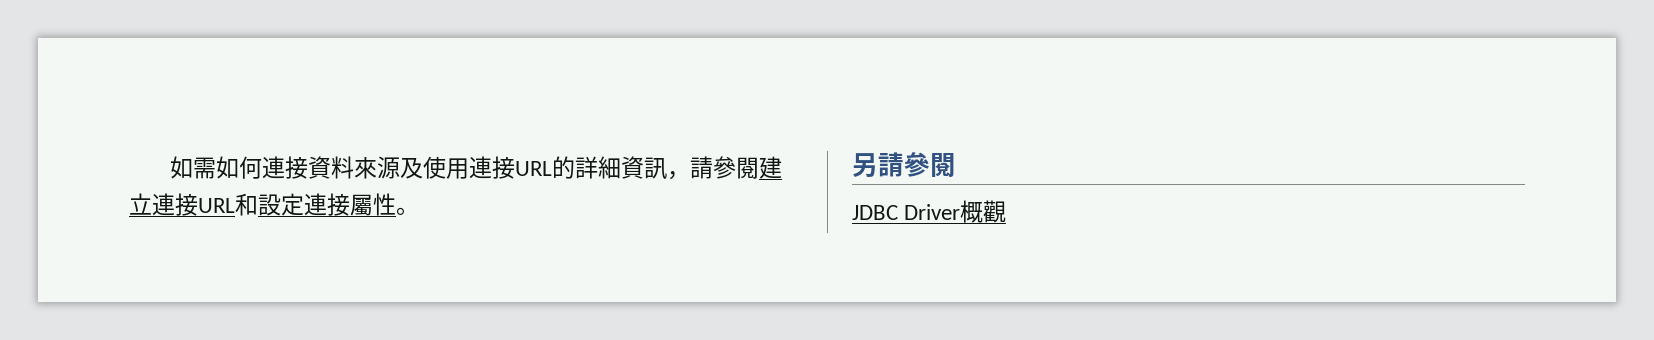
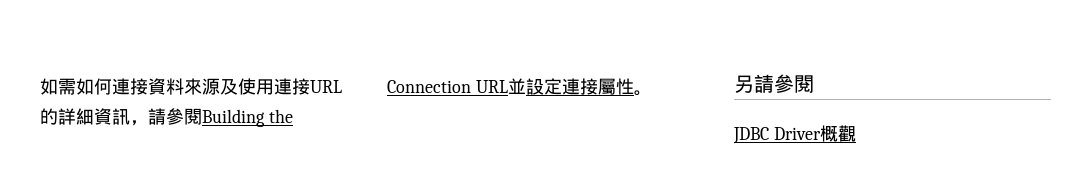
[759,156,783,179] [129,193,258,216] 建立連接URL和 -> [202,109,293,127] [387,78,526,94] Building the Connection URL並

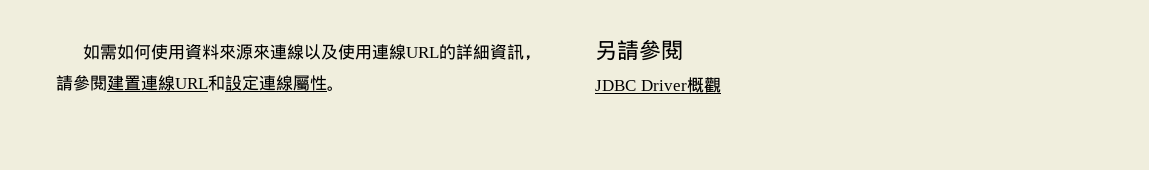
[112,78,148,95] 連接 -> [150,44,185,60] 使用
(220, 86) none -> [252,44,321,60] 來連線以
[292,78,310,95] 接 -> [388,44,406,60] 線
[202,109,293,127] [387,78,598,95] Building the Connection URL並設定連接 -> [107,75,293,91] 建置連線URL和設定連線

